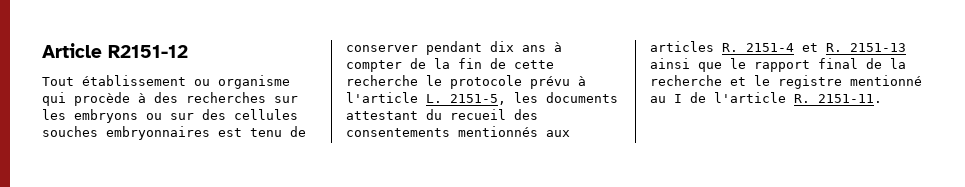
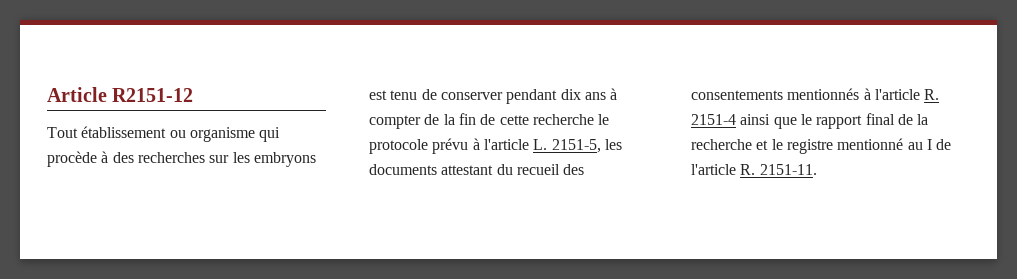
[146,109,298,120] [42,126,210,140] ou sur des cellules souches embryonnaires -> (316, 159) none
[546,130,570,137] [650,41,906,52] aux articles R. 2151-4 et R. 2151-13 -> [863,88,940,100] [691,114,736,125] à l'article R. 2151-4

